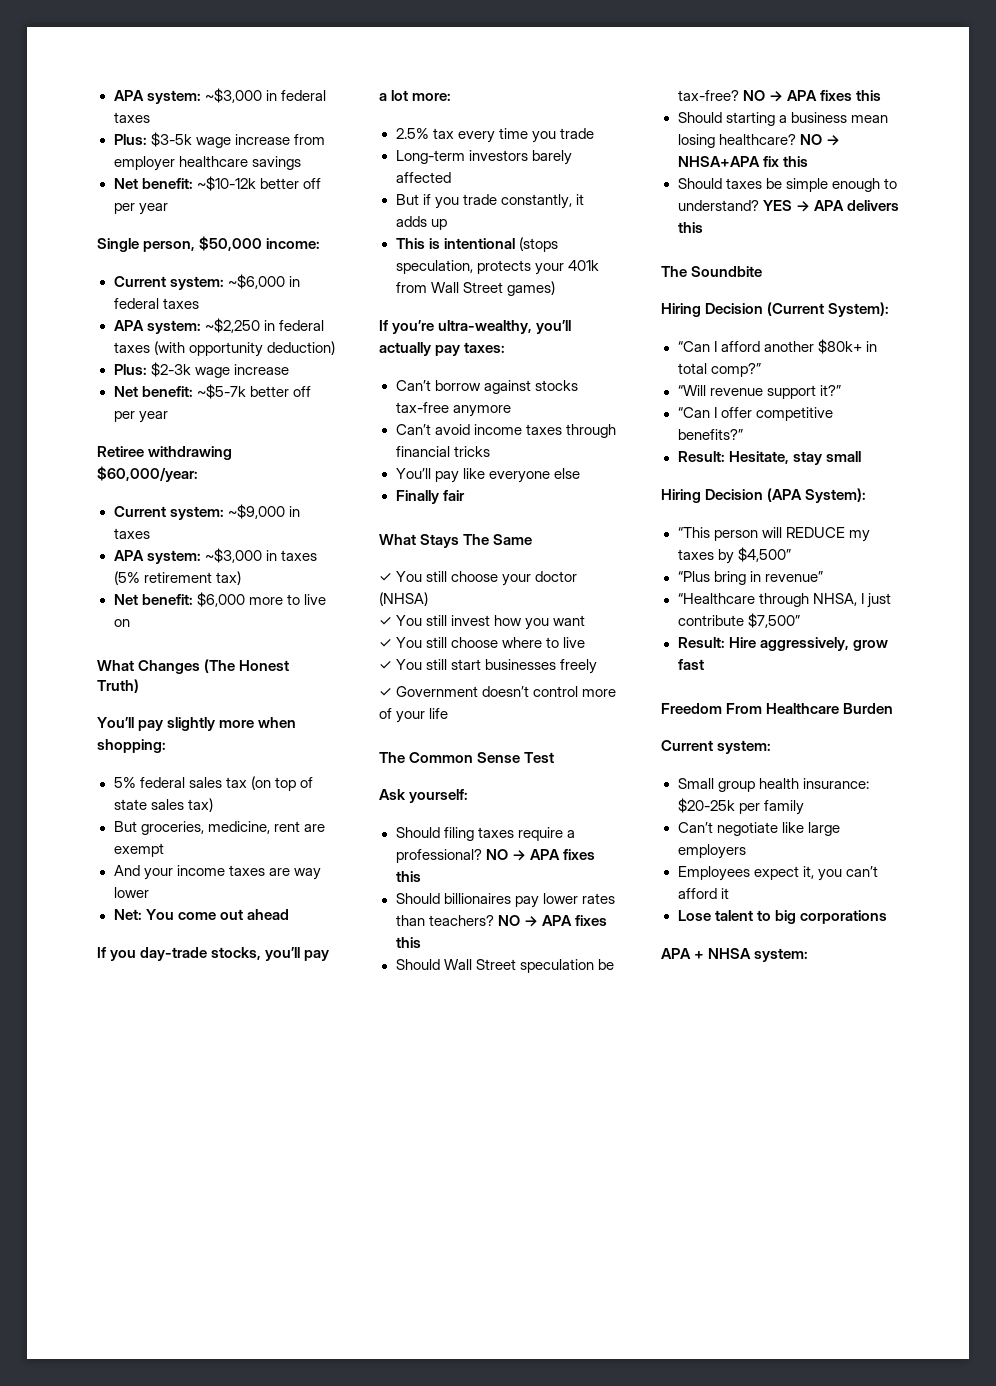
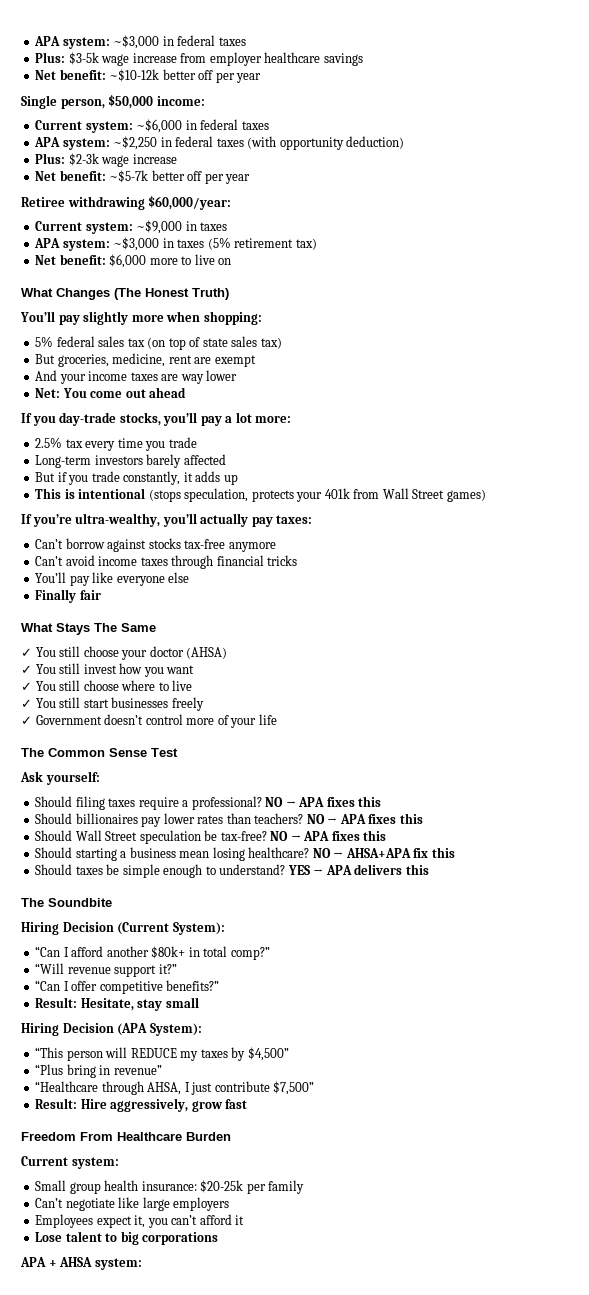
[379,592,428,606] (NHSA) -> [186,647,228,659] (AHSA)
[677,156,760,167] NHSA+APA -> [345,848,411,858] AHSA+APA
[812,593,857,606] NHSA, -> [147,1082,182,1095] AHSA,
[708,948,752,959] NHSA -> [59,1257,93,1267] AHSA

